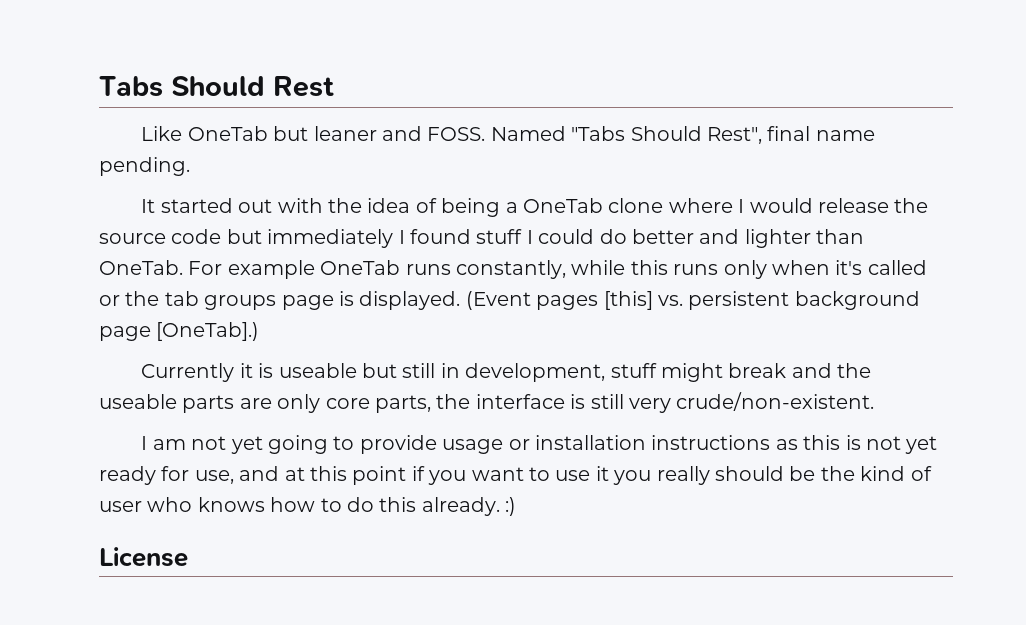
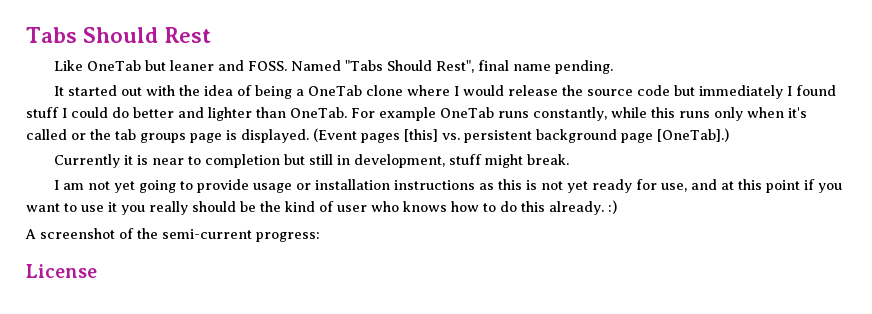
[278,363,357,378] useable -> [151,154,280,168] near to completion
[728,363,872,378] [99,392,875,413] break and the useable parts are only core parts, the interface is still very crude/non-existent. -> [526,154,569,165] break.
(517, 506) none -> [25,228,320,242] // A screenshot of the semi-current progress:

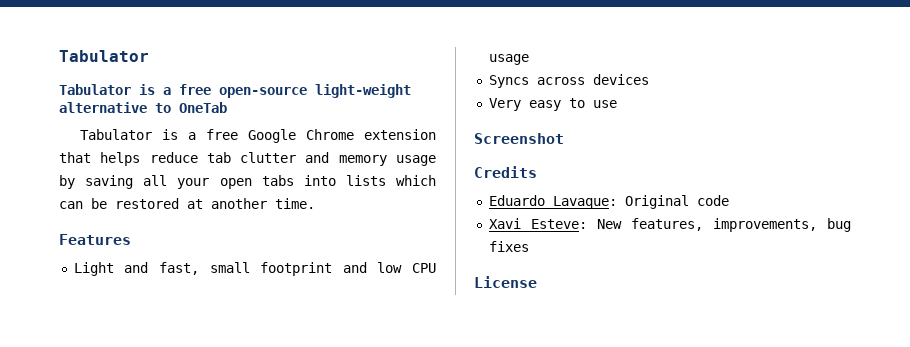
[26,27,212,43] [53,60,613,74] [53,85,836,99] [26,107,807,121] [26,128,729,143] [53,154,569,168] [53,179,842,193] [26,200,617,215] [25,228,320,242] Tabs Should Rest // Like OneTab but leaner and FOSS. Named "Tabs Should Rest", final name pending. // It started out with the idea of being a OneTab clone where I would release the source code but immediately I found stuff I could do better and lighter than OneTab. For example OneTab runs constantly, while this runs only when it's called or the tab groups page is displayed. (Event pages [this] vs. persistent background page [OneTab].) // Currently it is near to completion but still in development, stuff might break. // I am not yet going to provide usage or installation instructions as this is not yet ready for use, and at this point if you want to use it you really should be the kind of user who knows how to do this already. :) // A screenshot of the semi-current progress: -> [59,50,149,62] [59,84,411,98] [59,102,227,113] [79,129,436,143] [59,152,436,166] [59,175,436,189] [59,198,315,209] [59,234,131,245] [73,262,436,276] [488,54,529,65] [488,74,649,88] [488,98,617,111] [474,133,564,144] [474,166,537,178] [488,195,729,209] [488,218,851,232] [488,241,529,252] Tabulator // Tabulator is a free open-source light-weight alternative to OneTab // Tabulator is a free Google Chrome extension that helps reduce tab clutter and memory usage by saving all your open tabs into lists which can be restored at another time. // Features // Light and fast, small footprint and low CPU usage // Syncs across devices // Very easy to use // Screenshot // Credits // Eduardo Lavaque: Original code // Xavi Esteve: New features, improvements, bug fixes

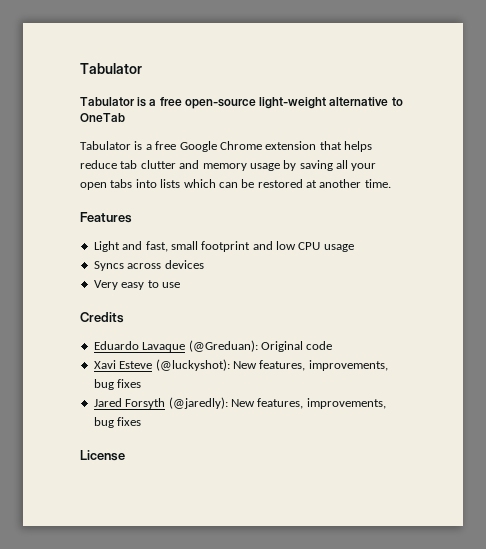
[474,133,564,144] // Screenshot -> (180, 285) none
[552,196,617,209] Lavaque: -> [142,340,258,352] Lavaque (@Greduan):
[530,219,587,229] Esteve: -> [119,359,388,371] [93,379,142,390] [93,397,228,409] Esteve (@luckyshot): New features, improvements, bug fixes // Jared Forsyth (@jaredly):

